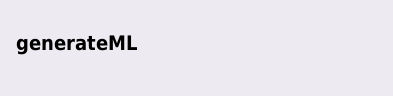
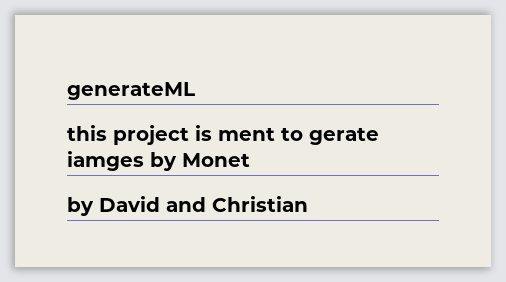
(137, 45) none -> [67,125,379,145] [67,151,250,171] [67,196,308,216] // this project is ment to gerate iamges by Monet // by David and Christian

